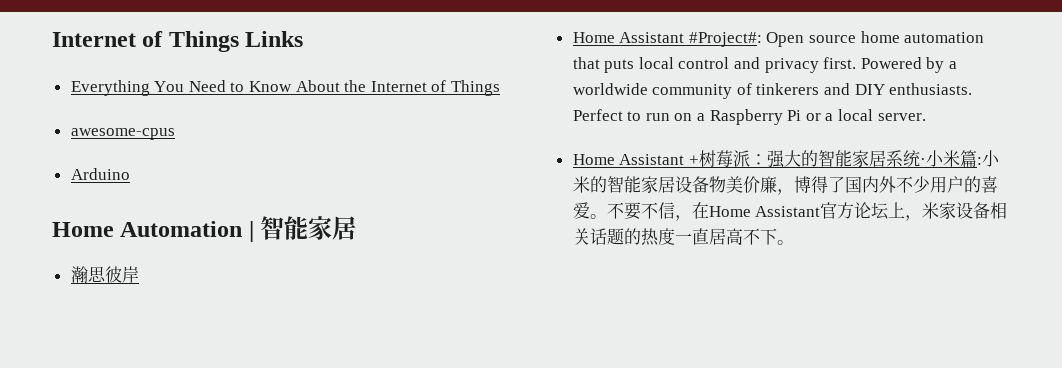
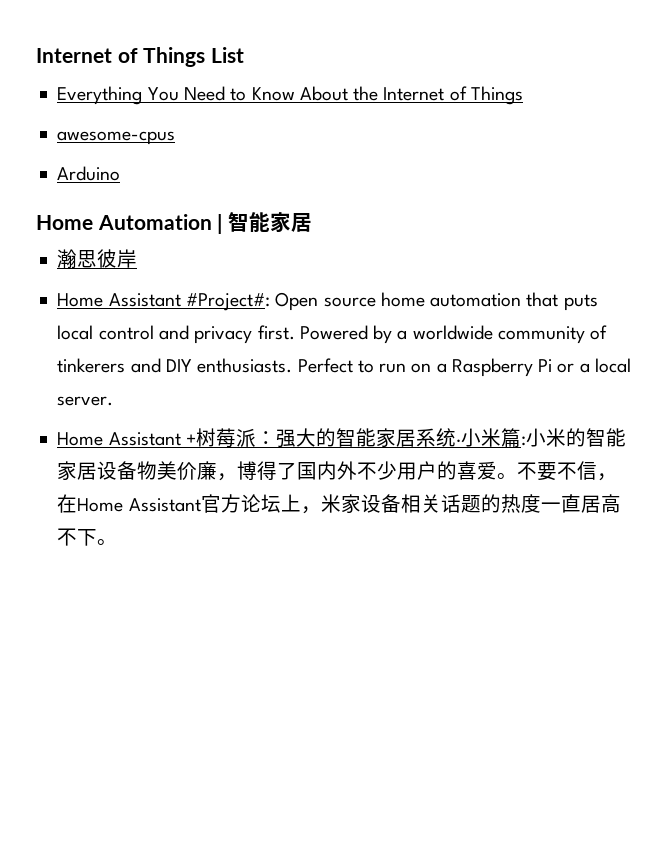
[52,31,304,52] Internet of Things Links -> [36,47,244,67] Internet of Things List

